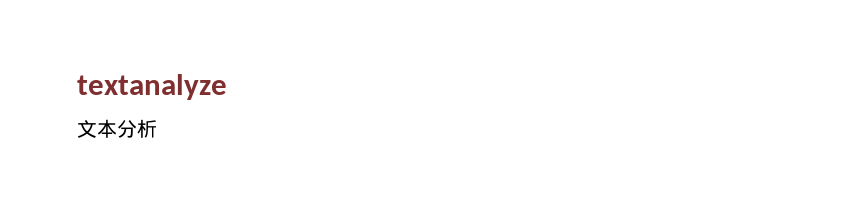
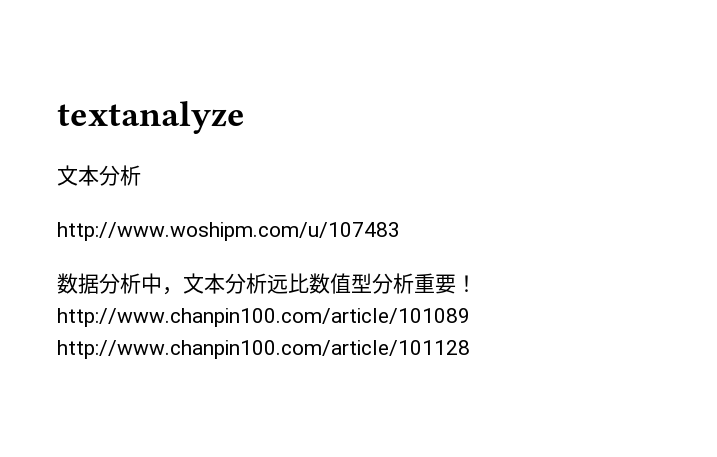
(157, 128) none -> [57,222,400,241] [57,273,477,295] [57,308,470,327] [57,340,470,359] // http://www.woshipm.com/u/107483 // 数据分析中，文本分析远比数值型分析重要！http://www.chanpin100.com/article/101089 http://www.chanpin100.com/article/101128

